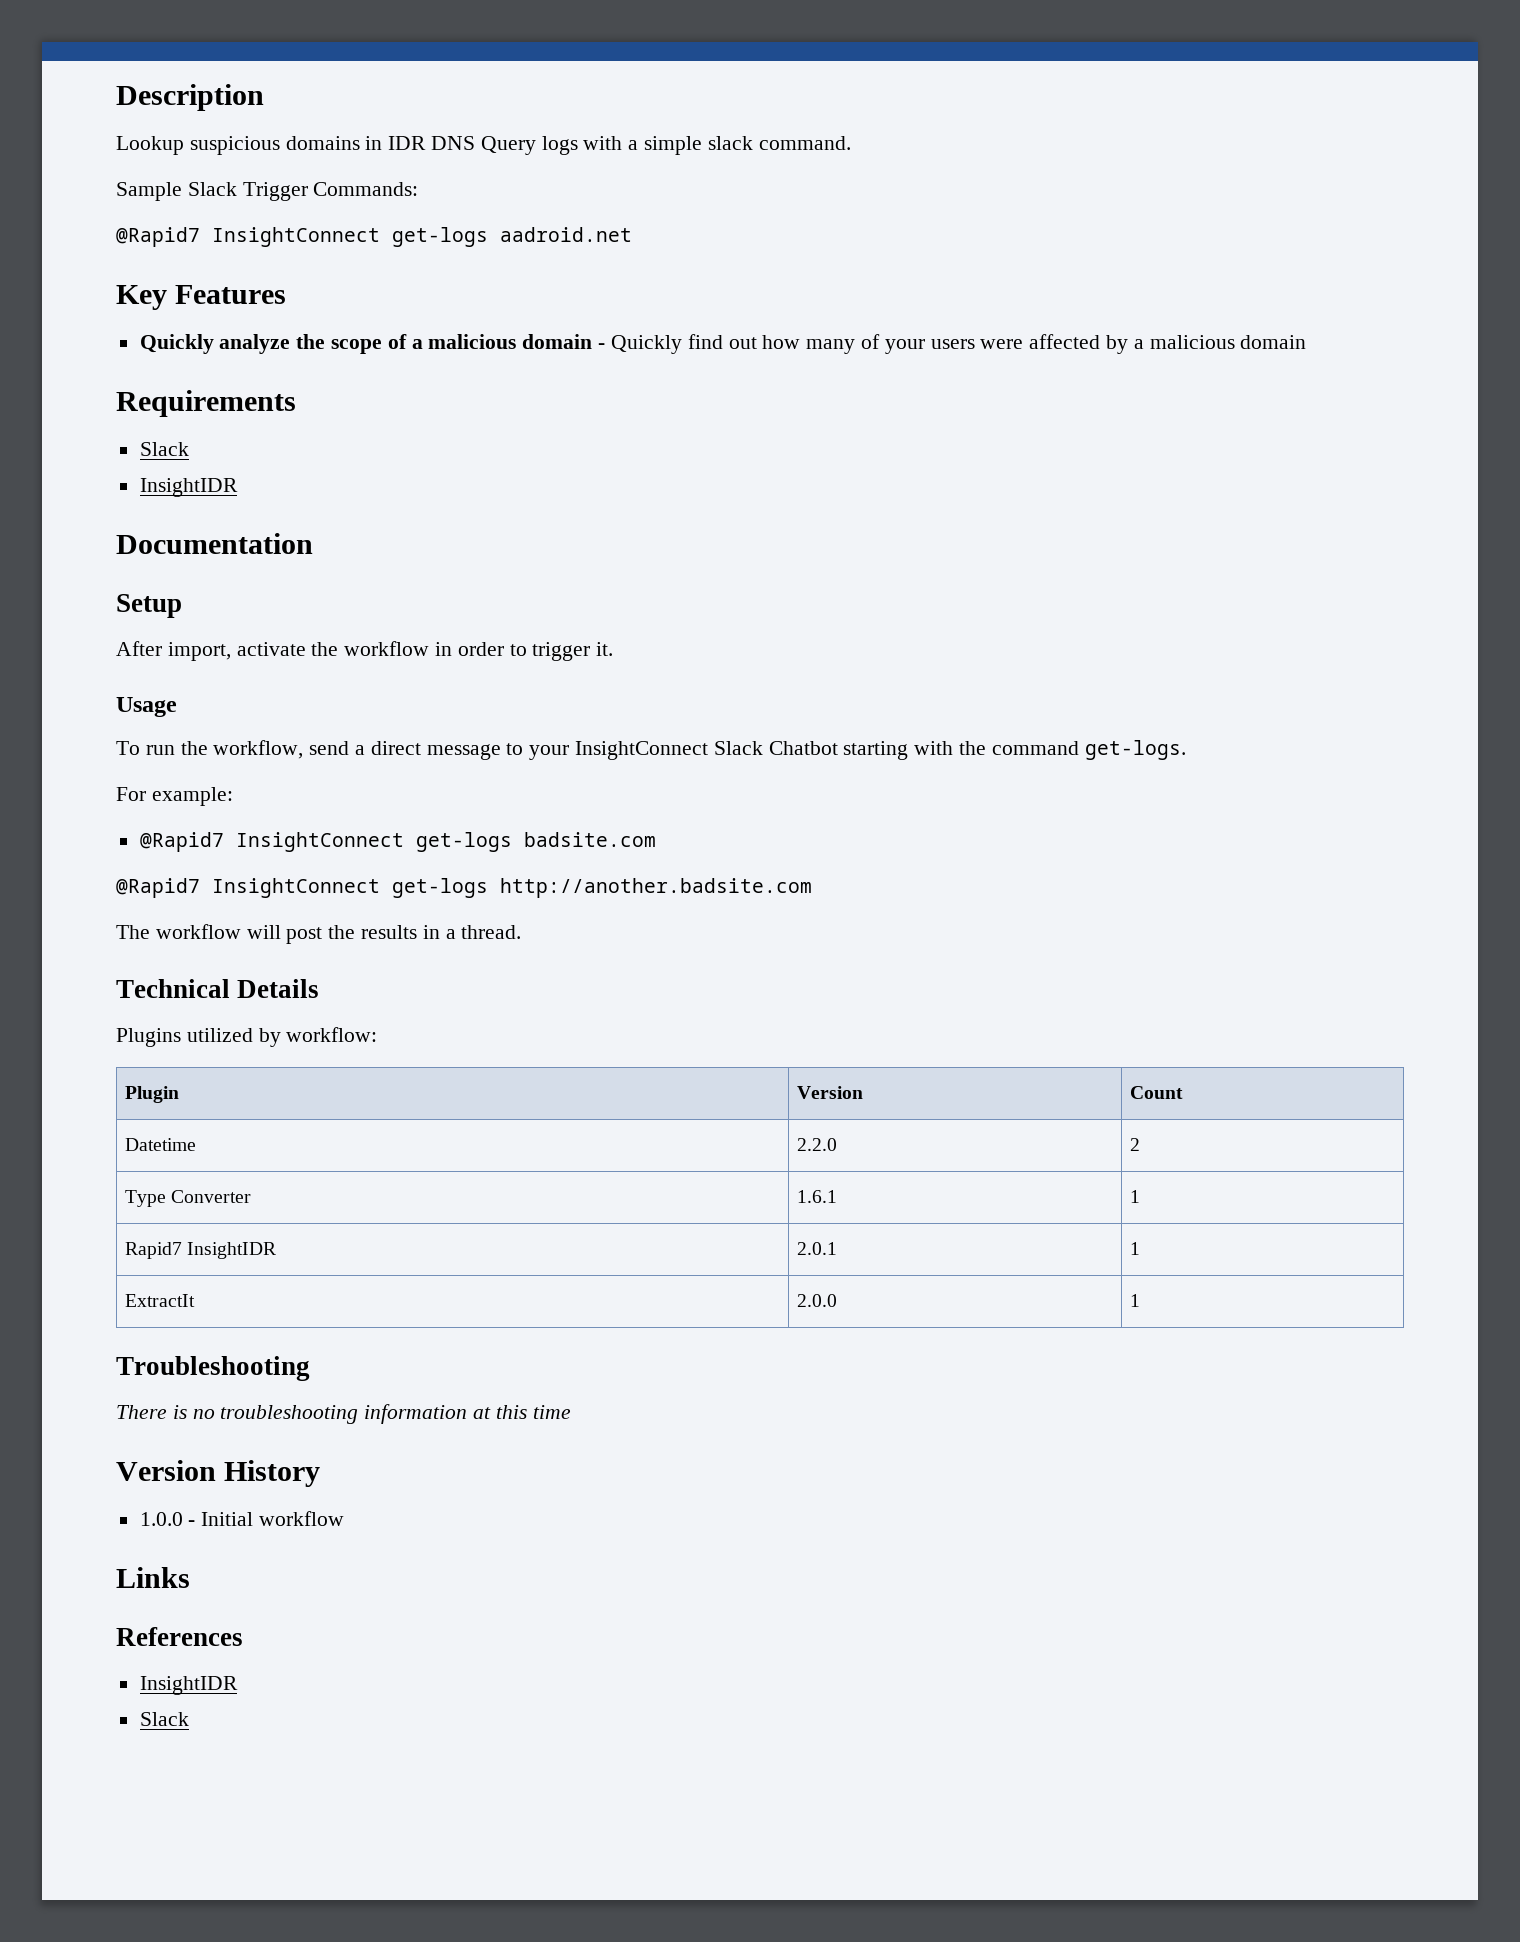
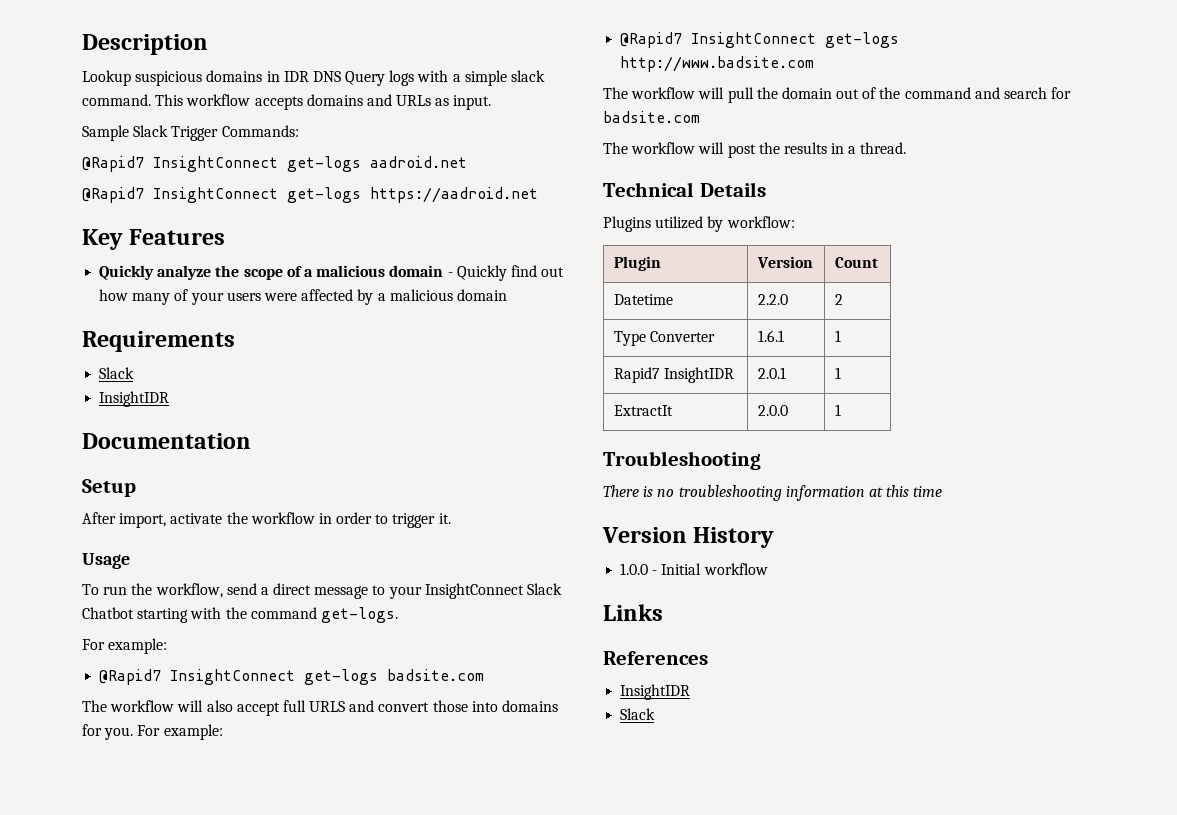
(851, 143) none -> [155,94,492,110] This workflow accepts domains and URLs as input.
(632, 234) none -> [82,187,538,203] // @Rapid7 InsightConnect get-logs https://aadroid.net
[116,878,812,898] @Rapid7 InsightConnect get-logs http://another.badsite.com -> [82,700,559,716] [82,724,223,740] [620,32,900,48] [620,56,815,72] [603,87,1072,103] [603,111,700,123] The workflow will also accept full URLS and convert those into domains for you. For example: // @Rapid7 InsightConnect get-logs http://www.badsite.com // The workflow will pull the domain out of the command and search for badsite.com

